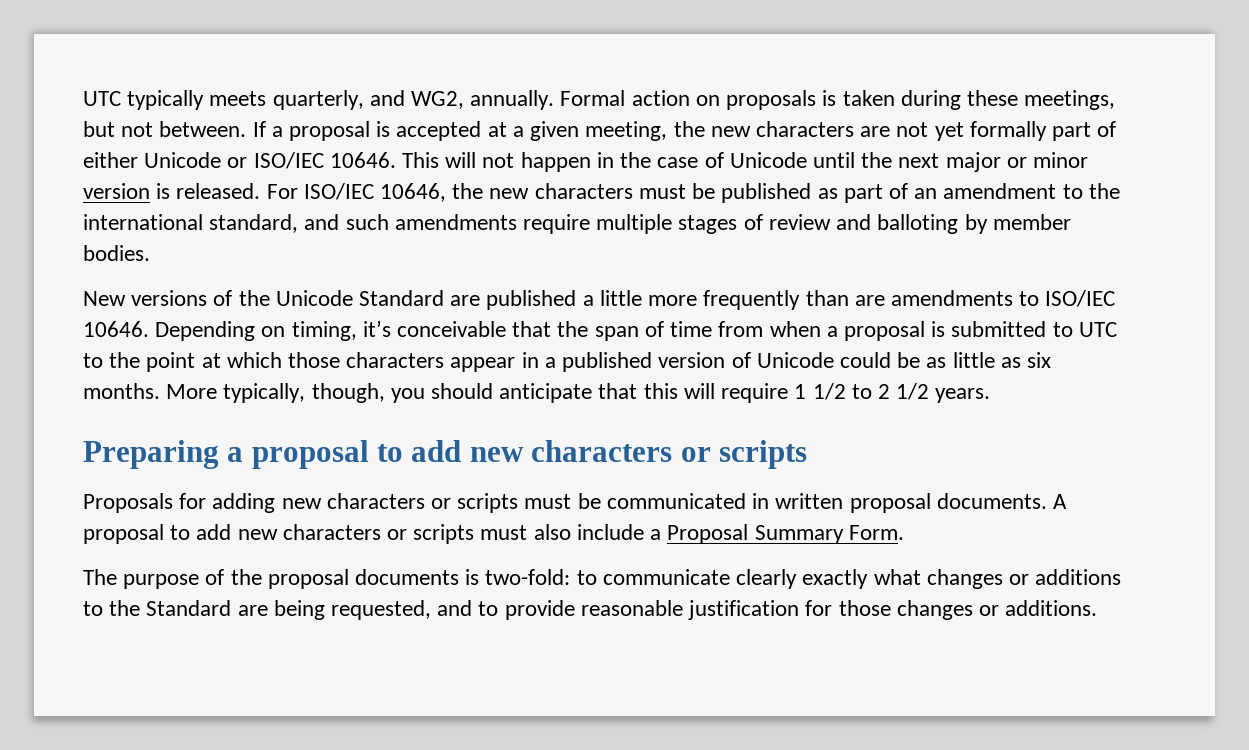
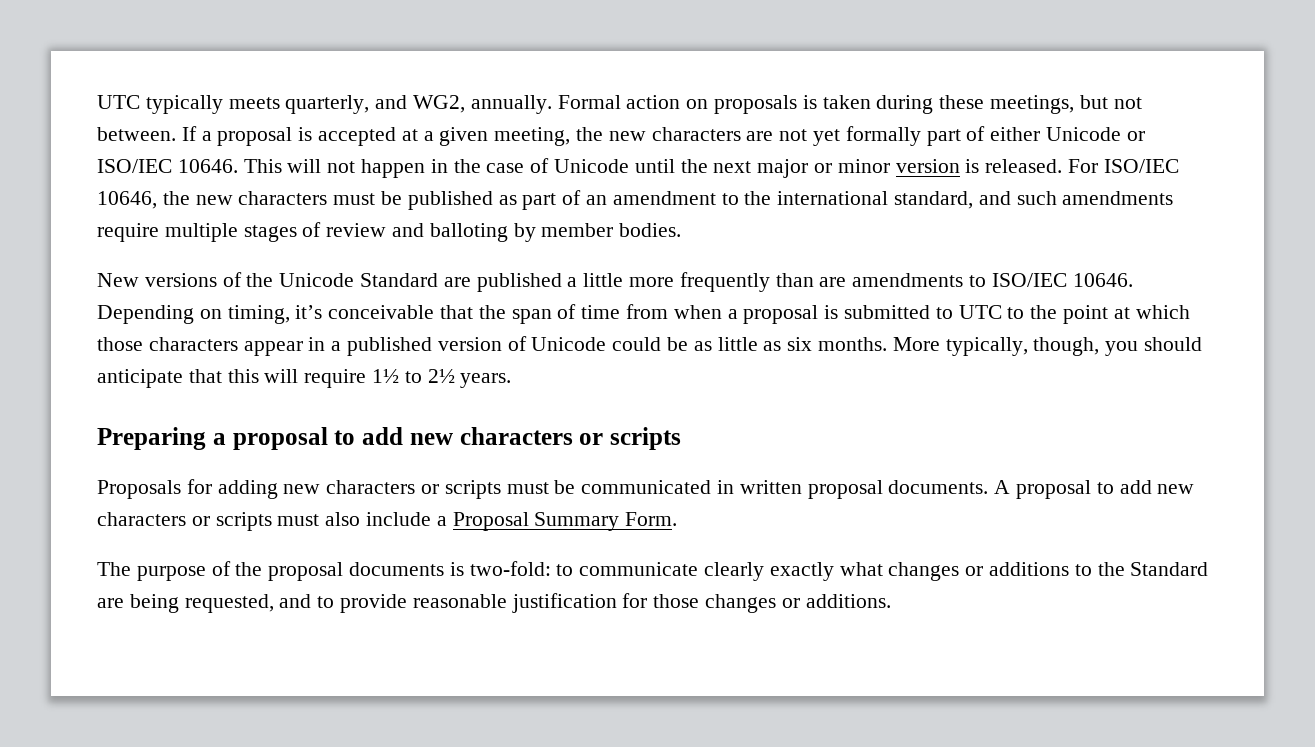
[794,383,930,400] 1 1/2 to 2 1/2 -> [372,369,455,383] 1½ to 2½

